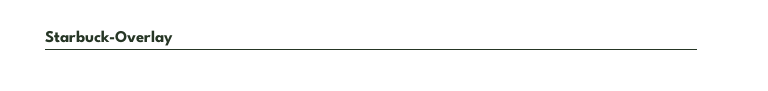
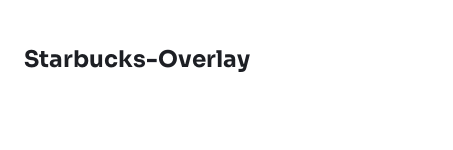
[45,30,173,46] Starbuck-Overlay -> [24,49,250,72] Starbucks-Overlay

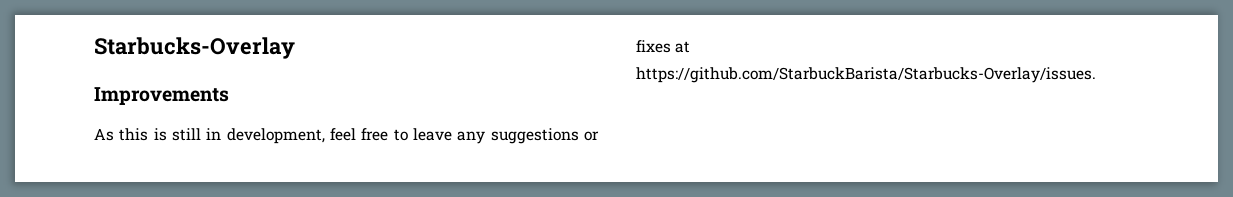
(250, 60) none -> [94,87,229,105] [94,128,599,144] [636,40,691,53] [636,67,1096,83] // Improvements // As this is still in development, feel free to leave any suggestions or fixes at https://github.com/StarbuckBarista/Starbucks-Overlay/issues.

